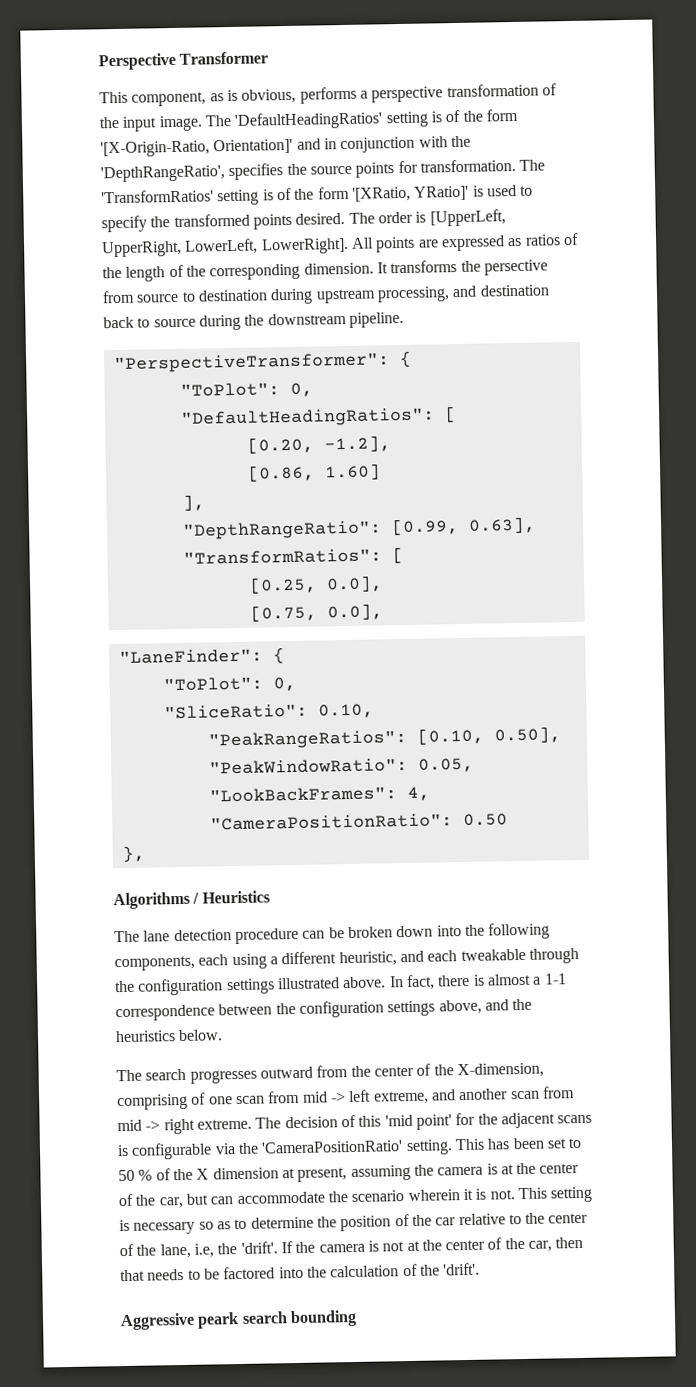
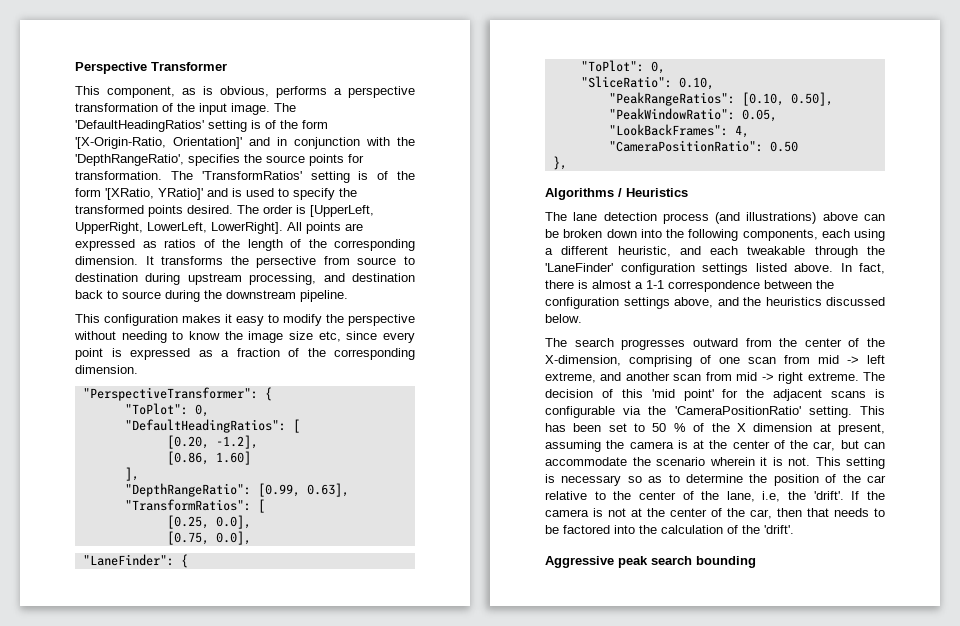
(470, 193) none -> [207,188,228,197] and
(404, 319) none -> [75,314,415,326] [74,331,415,343] [75,348,415,360] [75,365,138,374] // This configuration makes it easy to modify the perspective without needing to know the image size etc, since every point is expressed as a fraction of the corresponding dimension.
[234,927,299,945] procedure -> [662,212,858,224] process (and illustrations) above
[138,977,340,996] configuration settings illustrated -> [545,263,787,275] 'LaneFinder' configuration settings listed
(176, 1036) none -> [826,297,885,306] discussed
[197,1312,240,1329] peark -> [618,556,648,568] peak

